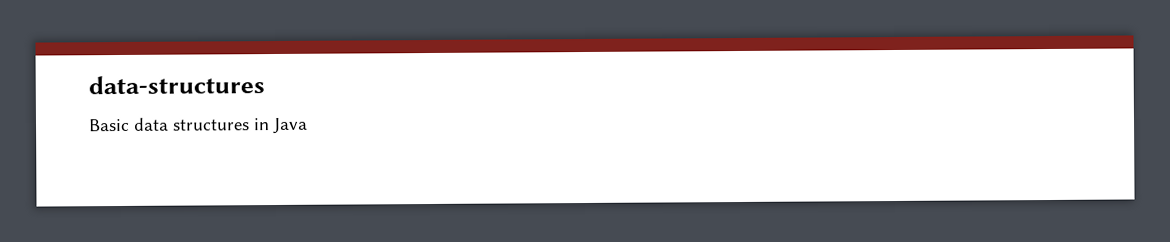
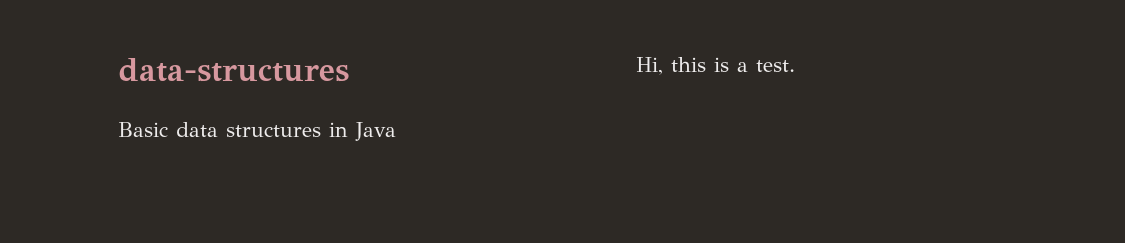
(308, 126) none -> [636,57,795,75] // Hi, this is a test.

